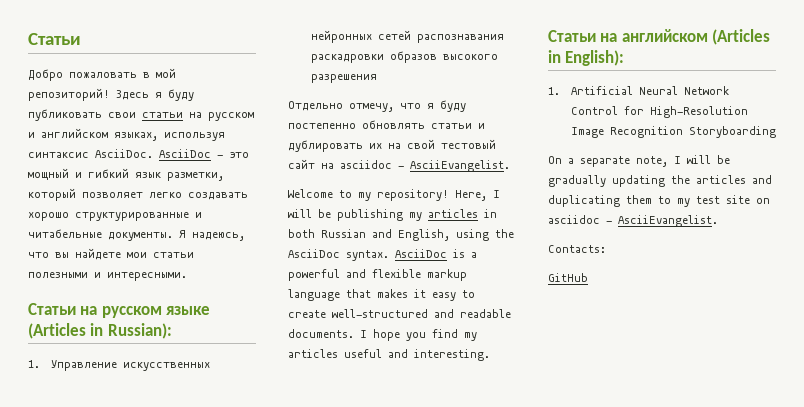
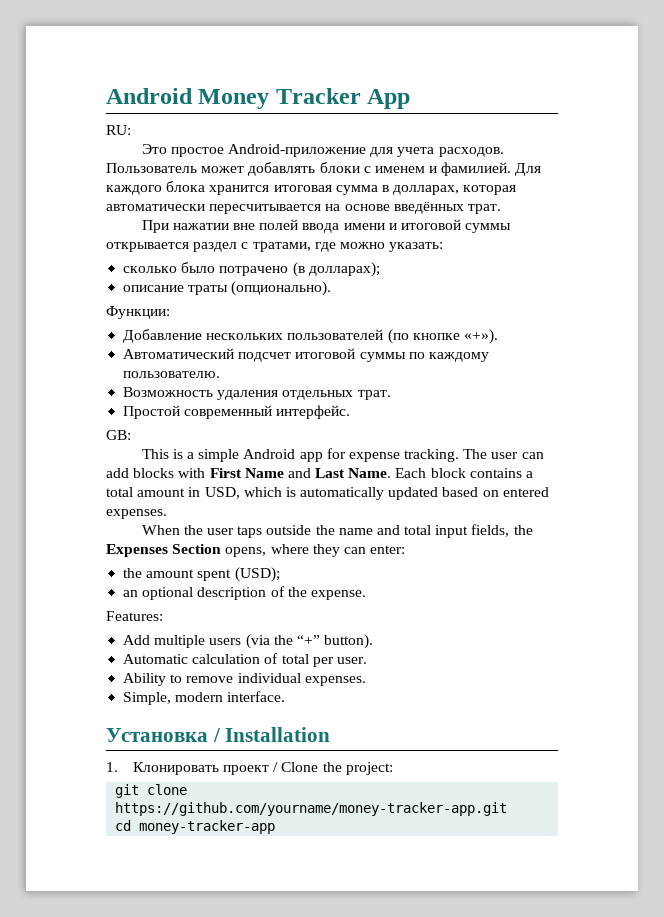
[28,33,81,45] [28,68,176,81] [28,88,194,101] [28,109,254,121] [28,128,225,141] [28,149,249,158] [28,168,224,181] [28,188,248,201] [28,212,202,221] [28,229,245,241] [28,248,194,260] [28,272,187,281] [28,303,211,318] [28,323,172,339] [28,360,210,371] [310,30,504,43] [310,51,498,63] [310,74,377,83] [288,100,466,112] [288,120,485,130] [288,139,496,152] [288,159,510,172] [288,189,500,201] [288,209,497,221] [288,229,514,241] [288,249,477,261] [288,269,467,281] [288,289,475,301] [288,309,511,318] [288,329,477,341] [288,349,490,361] [548,29,771,45] [548,50,625,66] [548,86,729,95] [570,106,748,118] [570,126,776,138] [548,155,730,167] [548,175,772,187] [548,195,770,207] [548,215,718,227] [548,245,606,253] [548,273,588,282] Статьи // Добро пожаловать в мой репозиторий! Здесь я буду публиковать свои статьи на русском и английском языках, используя синтаксис AsciiDoc. AsciiDoc - это мощный и гибкий язык разметки, который позволяет легко создавать хорошо структурированные и читабельные документы. Я надеюсь, что вы найдете мои статьи полезными и интересными. // Статьи на русском языке (Articles in Russian): // 1. Управление искусственных нейронных сетей распознавания раскадровки образов высокого разрешения // Отдельно отмечу, что я буду постепенно обновлять статьи и дублировать их на свой тестовый сайт на asciidoc - AsciiEvangelist. // Welcome to my repository! Here, I will be publishing my articles in both Russian and English, using the AsciiDoc syntax. AsciiDoc is a powerful and flexible markup language that makes it easy to create well-structured and readable documents. I hope you find my articles useful and interesting. // Статьи на английском (Articles in English): // 1. Artificial Neural Network Control for High-Resolution Image Recognition Storyboarding // On a separate note, I will be gradually updating the articles and duplicating them to my test site on asciidoc - AsciiEvangelist. // Contacts: // GitHub -> [106,88,411,109] [106,125,131,135] [141,144,504,157] [106,162,542,176] [106,181,517,195] [106,202,501,214] [141,219,512,233] [106,242,444,252] [123,262,380,277] [123,281,332,296] [106,306,170,319] [123,329,498,344] [123,348,489,362] [123,371,221,378] [123,387,391,400] [123,405,351,419] [106,430,131,440] [141,448,544,462] [106,468,534,478] [106,487,549,500] [106,509,167,519] [141,524,533,538] [106,544,406,557] [123,567,280,582] [123,586,366,600] [106,611,163,621] [123,634,374,649] [123,653,367,667] [123,673,366,686] [123,691,286,705] [106,727,331,742] [106,762,393,775] [115,784,188,798] [115,802,508,816] [115,820,276,834] Android Money Tracker App // RU: // Это простое Android-приложение для учета расходов. Пользователь может добавлять блоки с именем и фамилией. Для каждого блока хранится итоговая сумма в долларах, которая автоматически пересчитывается на основе введённых трат. // При нажатии вне полей ввода имени и итоговой суммы открывается раздел с тратами, где можно указать: // сколько было потрачено (в долларах); // описание траты (опционально). // Функции: // Добавление нескольких пользователей (по кнопке «+»). // Автоматический подсчет итоговой суммы по каждому пользователю. // Возможность удаления отдельных трат. // Простой современный интерфейс. // GB: // This is a simple Android app for expense tracking. The user can add blocks with First Name and Last Name. Each block contains a total amount in USD, which is automatically updated based on entered expenses. // When the user taps outside the name and total input fields, the Expenses Section opens, where they can enter: // the amount spent (USD); // an optional description of the expense. // Features: // Add multiple users (via the “+” button). // Automatic calculation of total per user. // Ability to remove individual expenses. // Simple, modern interface. // Установка / Installation // 1. Клонировать проект / Clone the project: // git clone https://github.com/yourname/money-tracker-app.git // cd money-tracker-app

